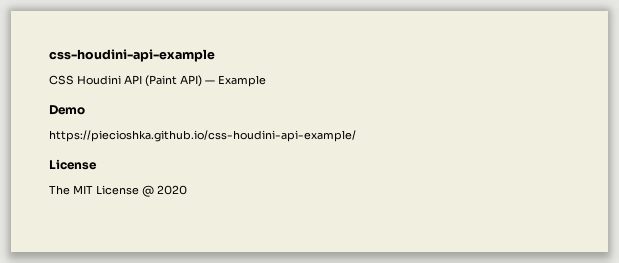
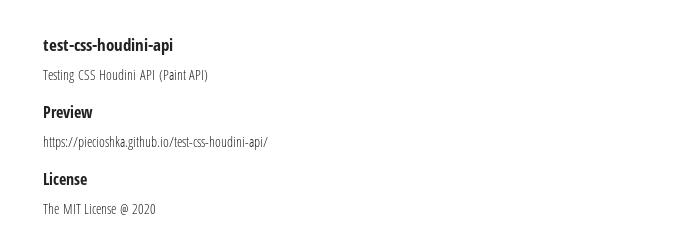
[49,49,215,62] css-houdini-api-example // -> [43,38,173,55] [43,70,74,83] test-css-houdini-api // Testing
[205,75,266,87] [49,105,85,115] [49,130,356,142] — Example // Demo // https://piecioshka.github.io/css-houdini-api-example/ -> [43,105,93,118] [43,136,268,150] // Preview // https://piecioshka.github.io/test-css-houdini-api/

